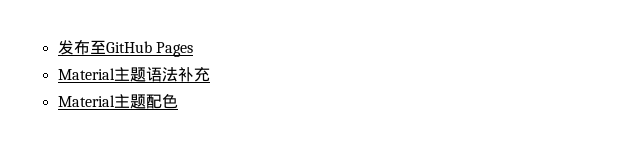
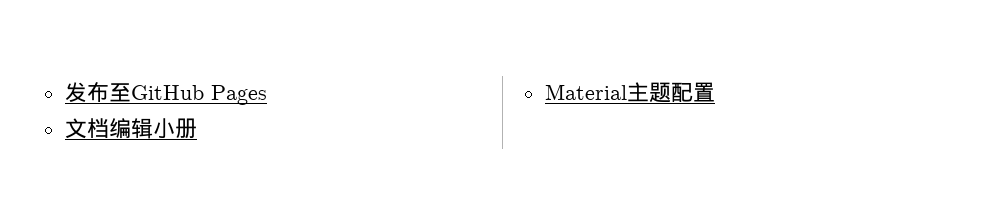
[57,67,210,82] Material主题语法补充 -> [64,118,197,139] 文档编辑小册
[161,94,178,109] 色 -> [692,82,715,102] 置

